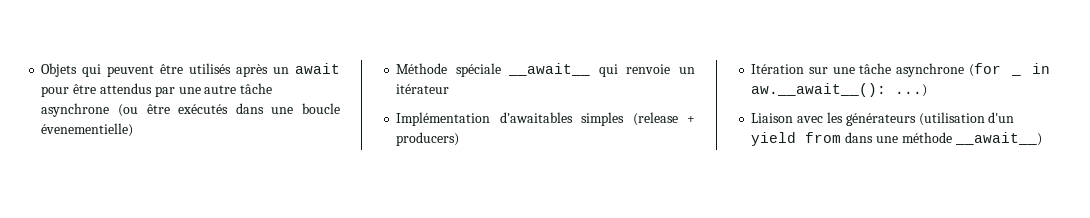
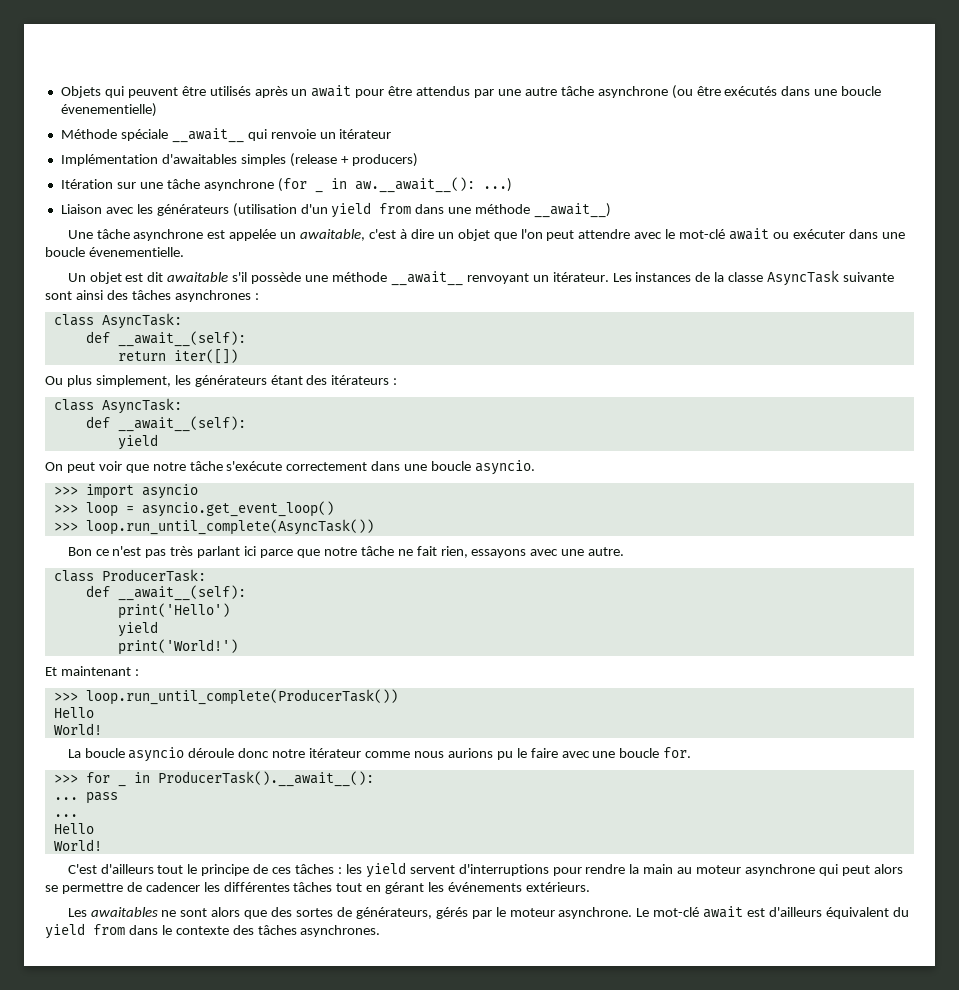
(1042, 139) none -> [67,228,905,241] [45,247,184,257] [67,270,895,286] [45,290,259,302] [53,313,182,329] [85,331,246,347] [117,349,238,364] [45,375,398,387] [53,398,182,414] [85,416,246,432] [117,434,158,450] [45,460,536,475] [53,484,198,499] [53,501,334,517] [53,519,374,535] [67,546,625,558] [53,569,206,582] [85,585,246,601] [117,603,230,619] [117,621,158,637] [117,639,238,655] [45,666,139,676] [53,689,398,705] [53,707,94,718] [53,723,102,735] [67,747,692,762] [53,772,110,783] [117,783,126,787] [133,771,374,787] [53,792,118,804] [53,814,78,817] [53,823,94,834] [53,839,102,851] [67,862,903,878] [45,882,590,894] [67,906,909,919] [45,923,381,939] // Une tâche asynchrone est appelée un awaitable, c'est à dire un objet que l'on peut attendre avec le mot-clé await ou exécuter dans une boucle évenementielle. // Un objet est dit awaitable s'il possède une méthode __await__ renvoyant un itérateur. Les instances de la classe AsyncTask suivante sont ainsi des tâches asynchrones : // class AsyncTask: // def __await__(self): // return iter([]) // Ou plus simplement, les générateurs étant des itérateurs : // class AsyncTask: // def __await__(self): // yield // On peut voir que notre tâche s'exécute correctement dans une boucle asyncio. // >>> import asyncio // >>> loop = asyncio.get_event_loop() // >>> loop.run_until_complete(AsyncTask()) // Bon ce n'est pas très parlant ici parce que notre tâche ne fait rien, essayons avec une autre. // class ProducerTask: // def __await__(self): // print('Hello') // yield // print('World!') // Et maintenant : // >>> loop.run_until_complete(ProducerTask()) // Hello // World! // La boucle asyncio déroule donc notre itérateur comme nous aurions pu le faire avec une boucle for. // >>> for _ in ProducerTask().__await__(): // ... pass // ... // Hello // World! // C'est d'ailleurs tout le principe de ces tâches : les yield servent d'interruptions pour rendre la main au moteur asynchrone qui peut alors se permettre de cadencer les différentes tâches tout en gérant les événements extérieurs. // Les awaitables ne sont alors que des sortes de générateurs, gérés par le moteur asynchrone. Le mot-clé await est d'ailleurs équivalent du yield from dans le contexte des tâches asynchrones.

